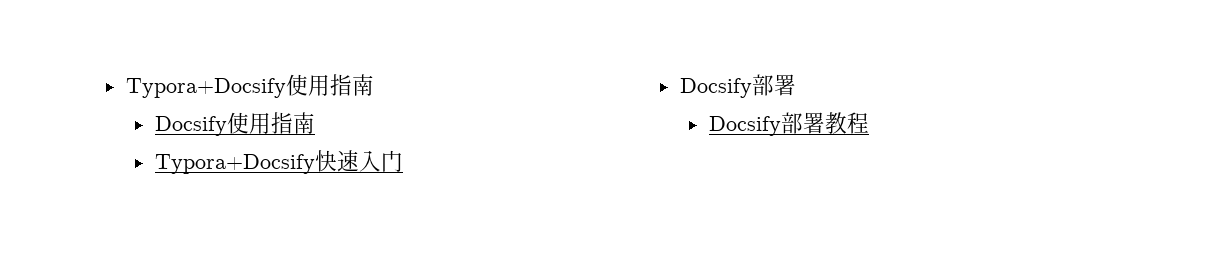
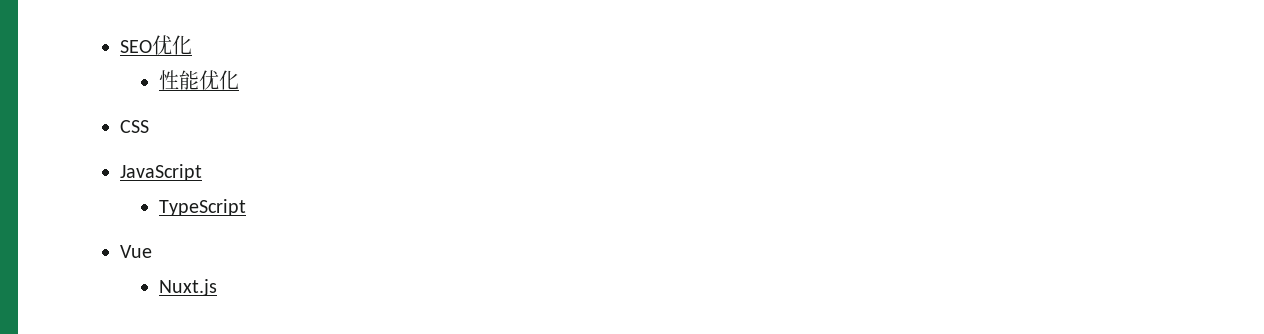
[125,74,374,98] [154,112,315,136] [154,150,403,174] [679,74,796,98] [708,112,869,136] Typora+Docsify使用指南 // Docsify使用指南 // Typora+Docsify快速入门 // Docsify部署 // Docsify部署教程 -> [120,35,192,55] [159,70,240,90] [120,120,149,133] [120,164,202,181] [159,199,247,216] [120,245,152,258] [159,279,218,296] SEO优化 // 性能优化 // CSS // JavaScript // TypeScript // Vue // Nuxt.js

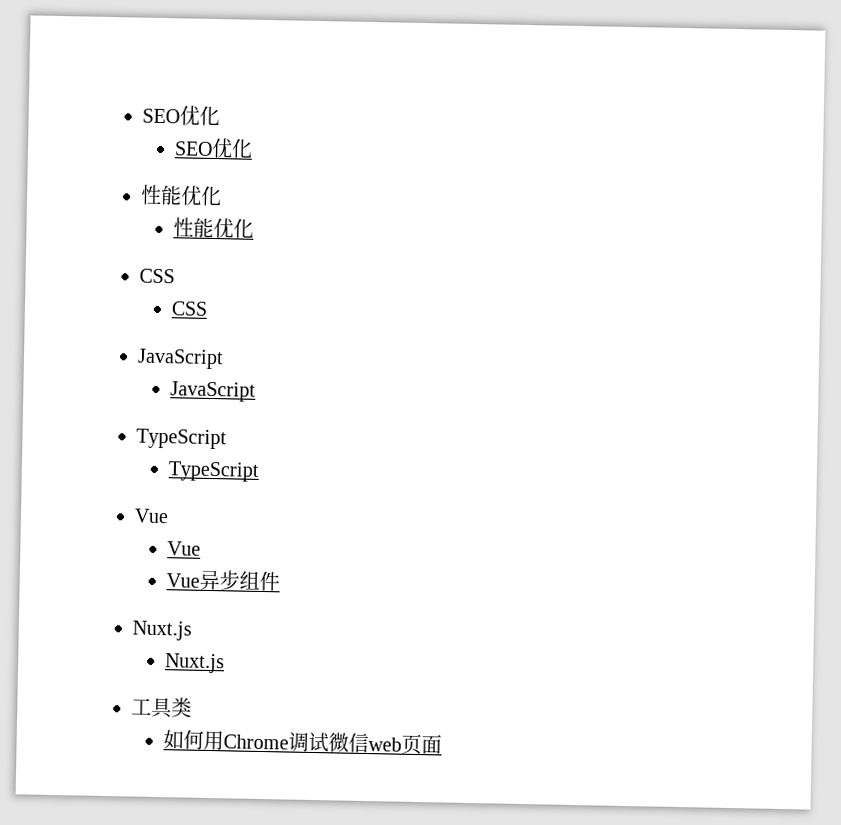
[120,35,192,55] SEO优化 -> [142,105,220,127] [173,137,253,159] [140,184,222,207] SEO优化 // SEO优化 // 性能优化
[120,164,202,181] // JavaScript -> [170,301,208,316] [137,348,224,370] [169,381,256,402] [136,428,227,450] // CSS // JavaScript // JavaScript // TypeScript
[159,279,218,296] Nuxt.js -> [166,541,201,556] [165,569,280,592] [132,620,192,641] [163,653,225,674] [131,697,192,719] [162,729,442,755] Vue // Vue异步组件 // Nuxt.js // Nuxt.js // 工具类 // 如何用Chrome调试微信web页面

